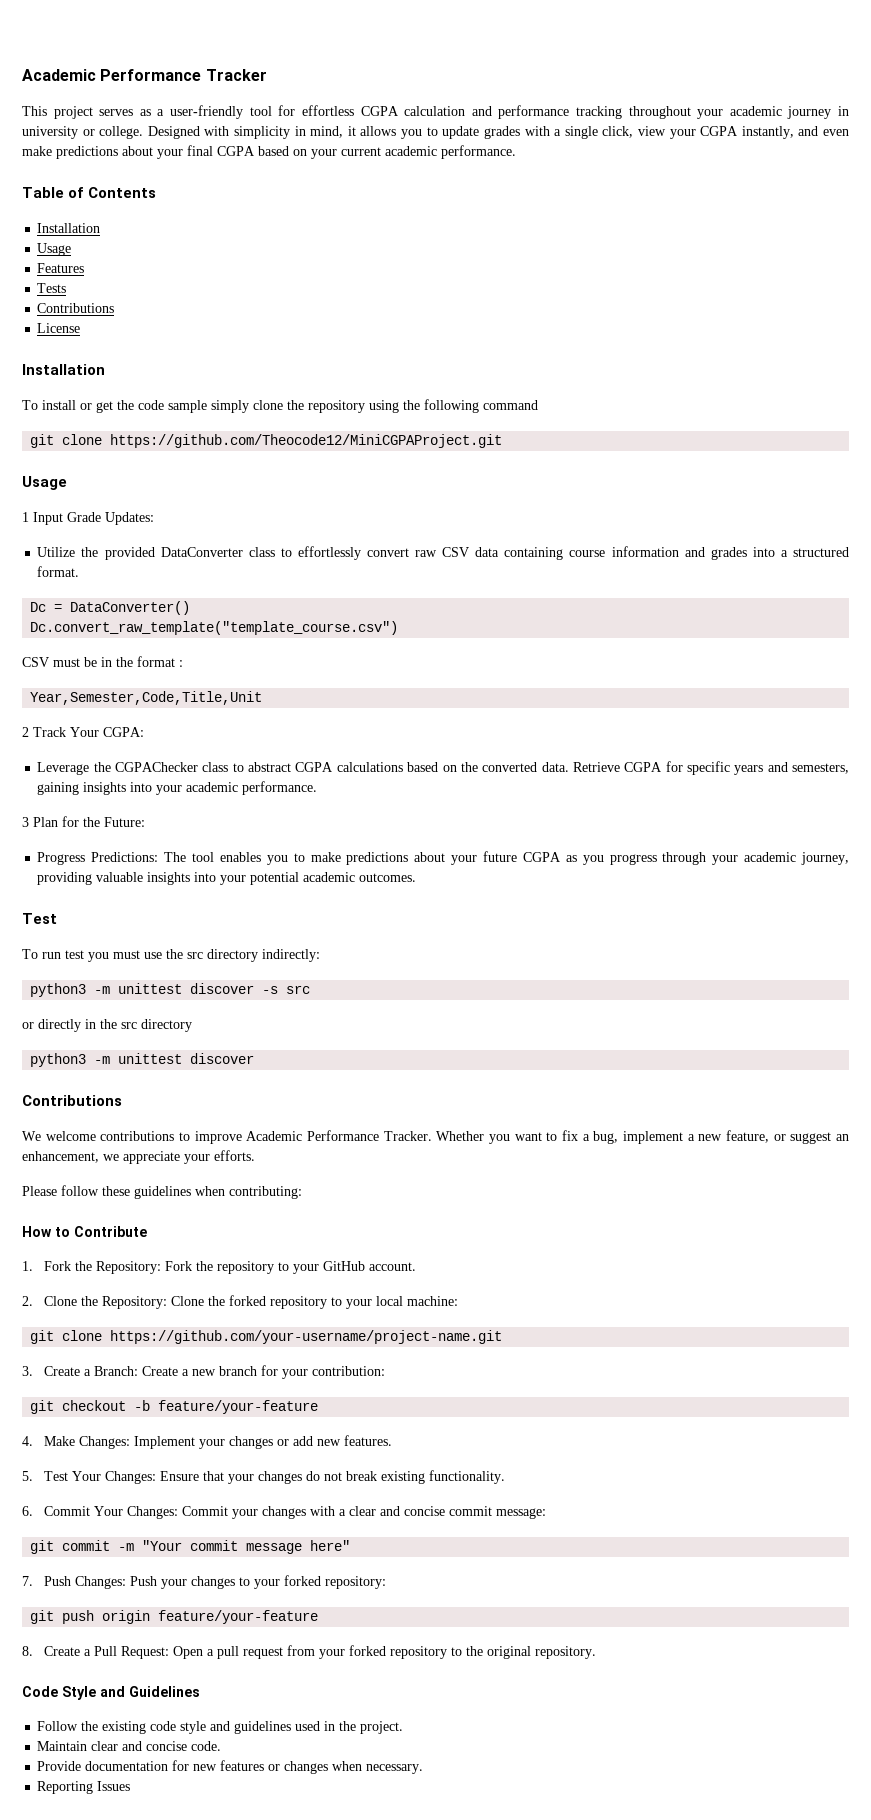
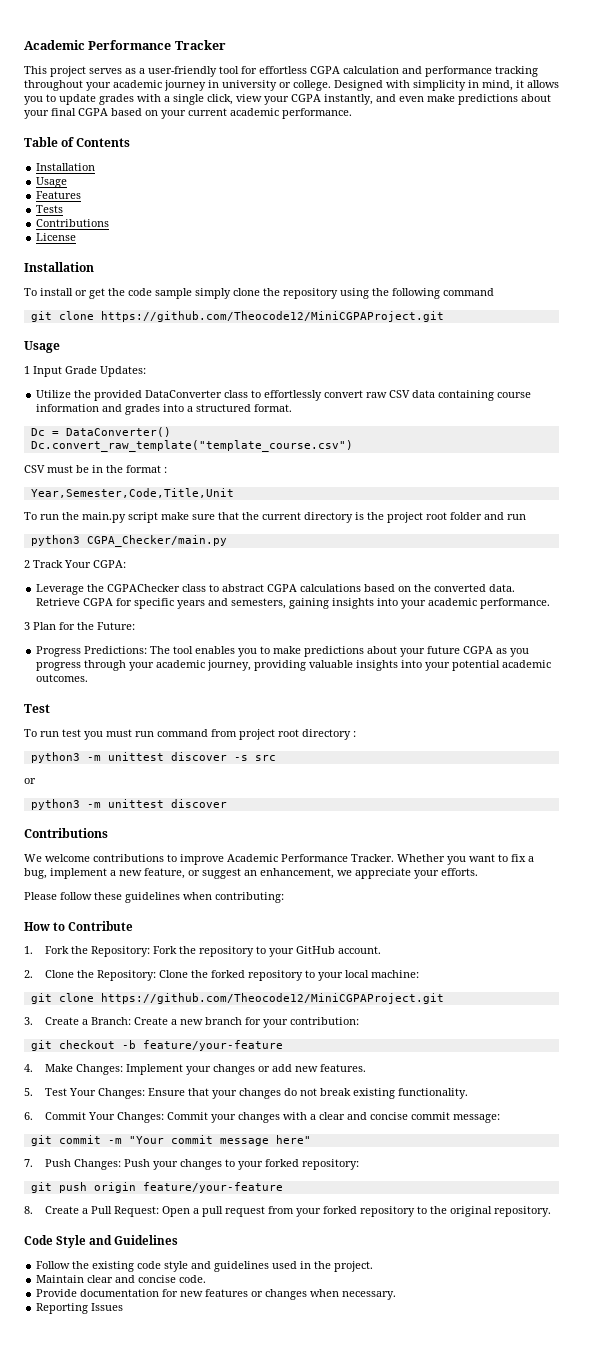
(263, 698) none -> [24,512,526,523] [30,535,227,547] // To run the main.py script make sure that the current directory is the project root folder and run // python3 CGPA_Checker/main.py
[144,949,320,962] use the src directory indirectly: -> [135,729,356,740] run command from project root directory :
[38,1019,192,1032] directly in the src directory -> (36, 781) none
[110,1330,503,1344] https://github.com/your-username/project-name.git -> [100,993,444,1004] https://github.com/Theocode12/MiniCGPAProject.git

